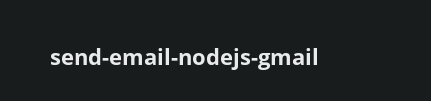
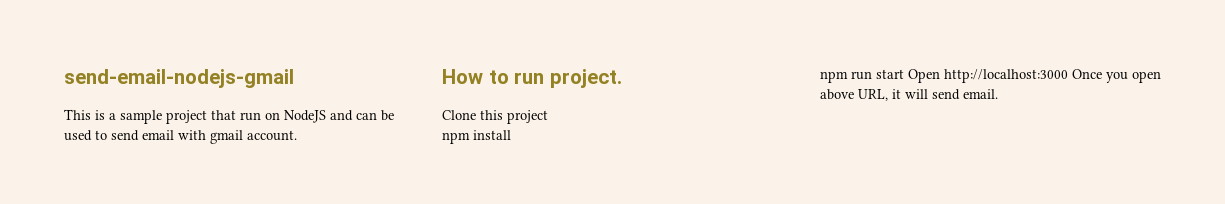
(319, 59) none -> [64,109,394,124] [64,130,297,144] [442,69,622,88] [442,110,548,124] [442,130,511,144] [820,69,1161,83] [820,89,998,101] // This is a sample project that run on NodeJS and can be used to send email with gmail account. // How to run project. // Clone this project // npm install // npm run start Open http://localhost:3000 Once you open above URL, it will send email.

